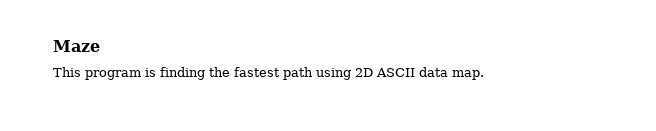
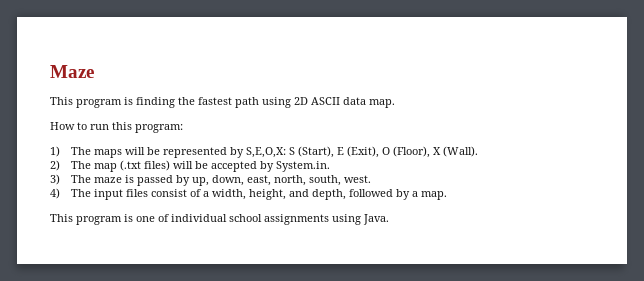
(484, 75) none -> [50,122,183,133] [50,146,478,158] [50,160,330,172] [50,174,371,186] [50,188,447,200] [50,214,389,225] // How to run this program: // 1) The maps will be represented by S,E,O,X: S (Start), E (Exit), O (Floor), X (Wall). // 2) The map (.txt files) will be accepted by System.in. // 3) The maze is passed by up, down, east, north, south, west. // 4) The input files consist of a width, height, and depth, followed by a map. // This program is one of individual school assignments using Java.

